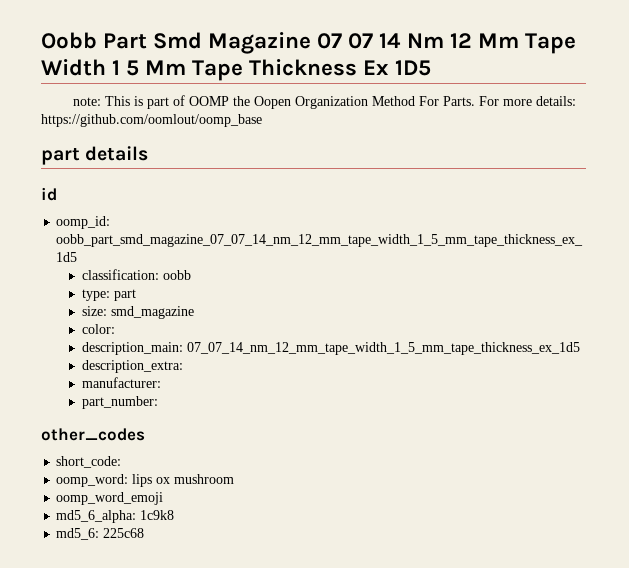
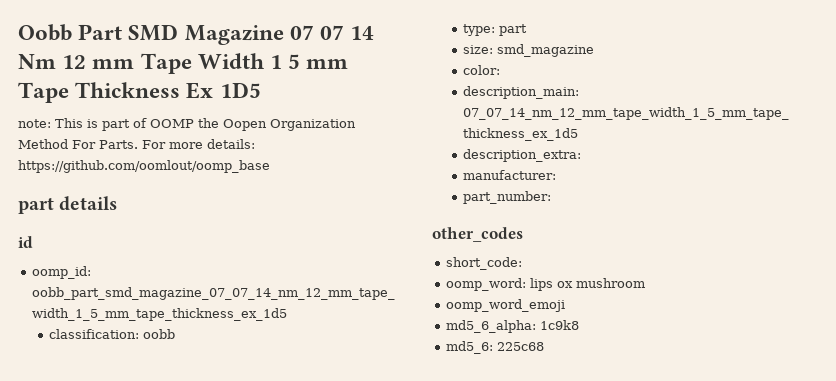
[153,32,203,49] Smd -> [128,24,179,41] SMD
[477,33,519,48] Mm -> [92,59,135,69] mm
[145,60,187,75] Mm -> [306,59,349,69] mm

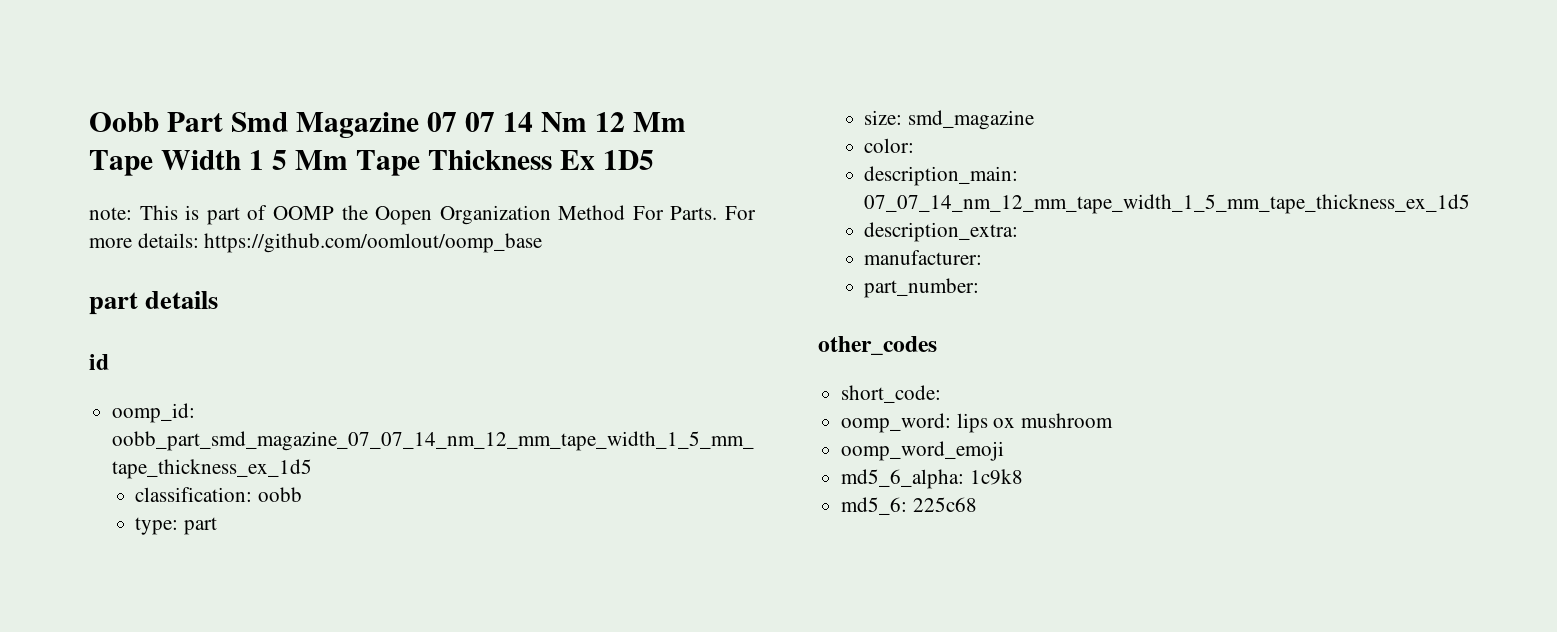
[128,24,179,41] SMD -> [230,112,288,132] Smd
[92,59,135,69] mm -> [632,112,686,132] Mm
[306,59,349,69] mm -> [294,150,348,170] Mm

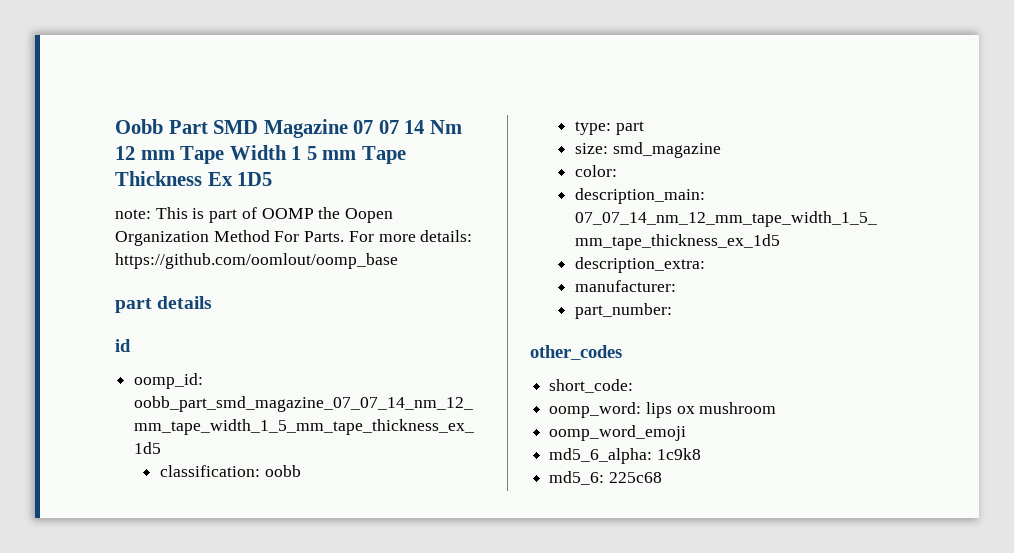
[230,112,288,132] Smd -> [213,120,259,134] SMD
[632,112,686,132] Mm -> [140,150,175,160] mm
[294,150,348,170] Mm -> [322,150,357,160] mm

